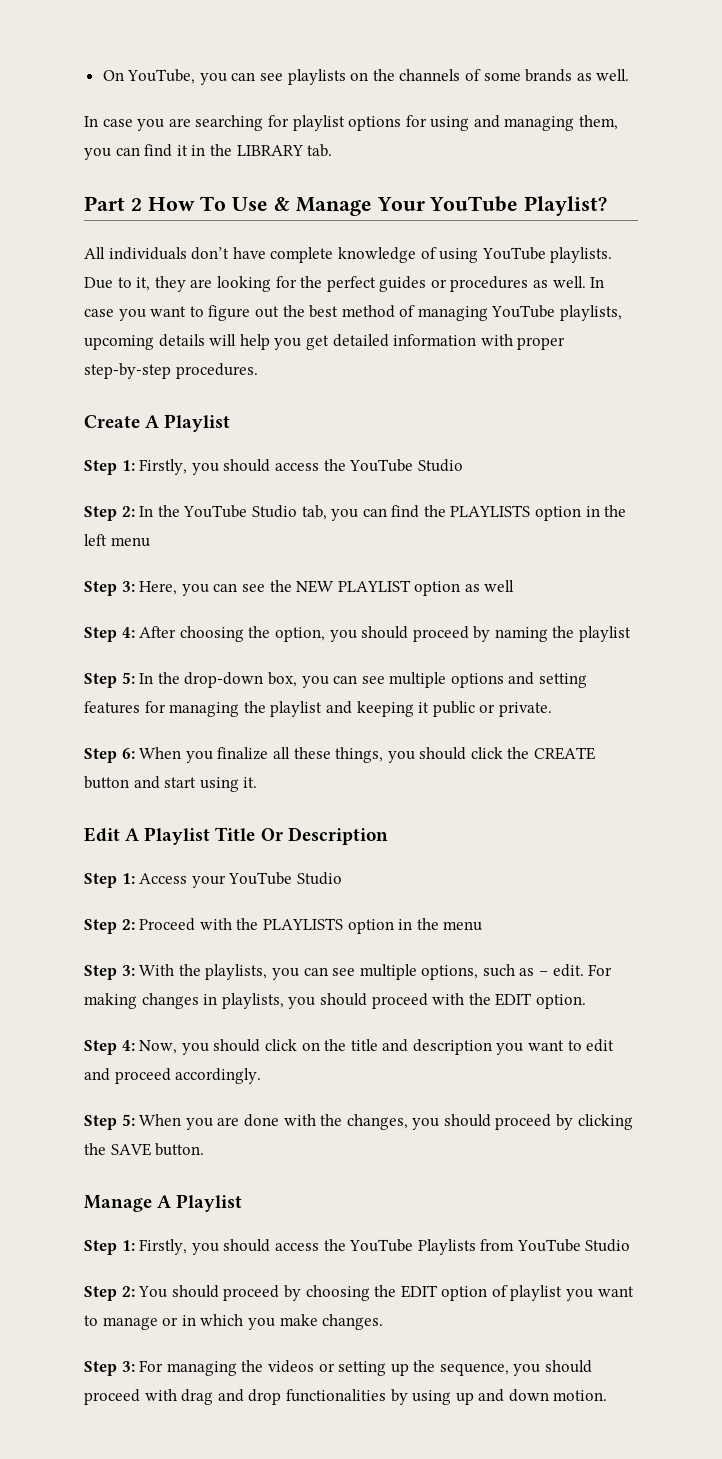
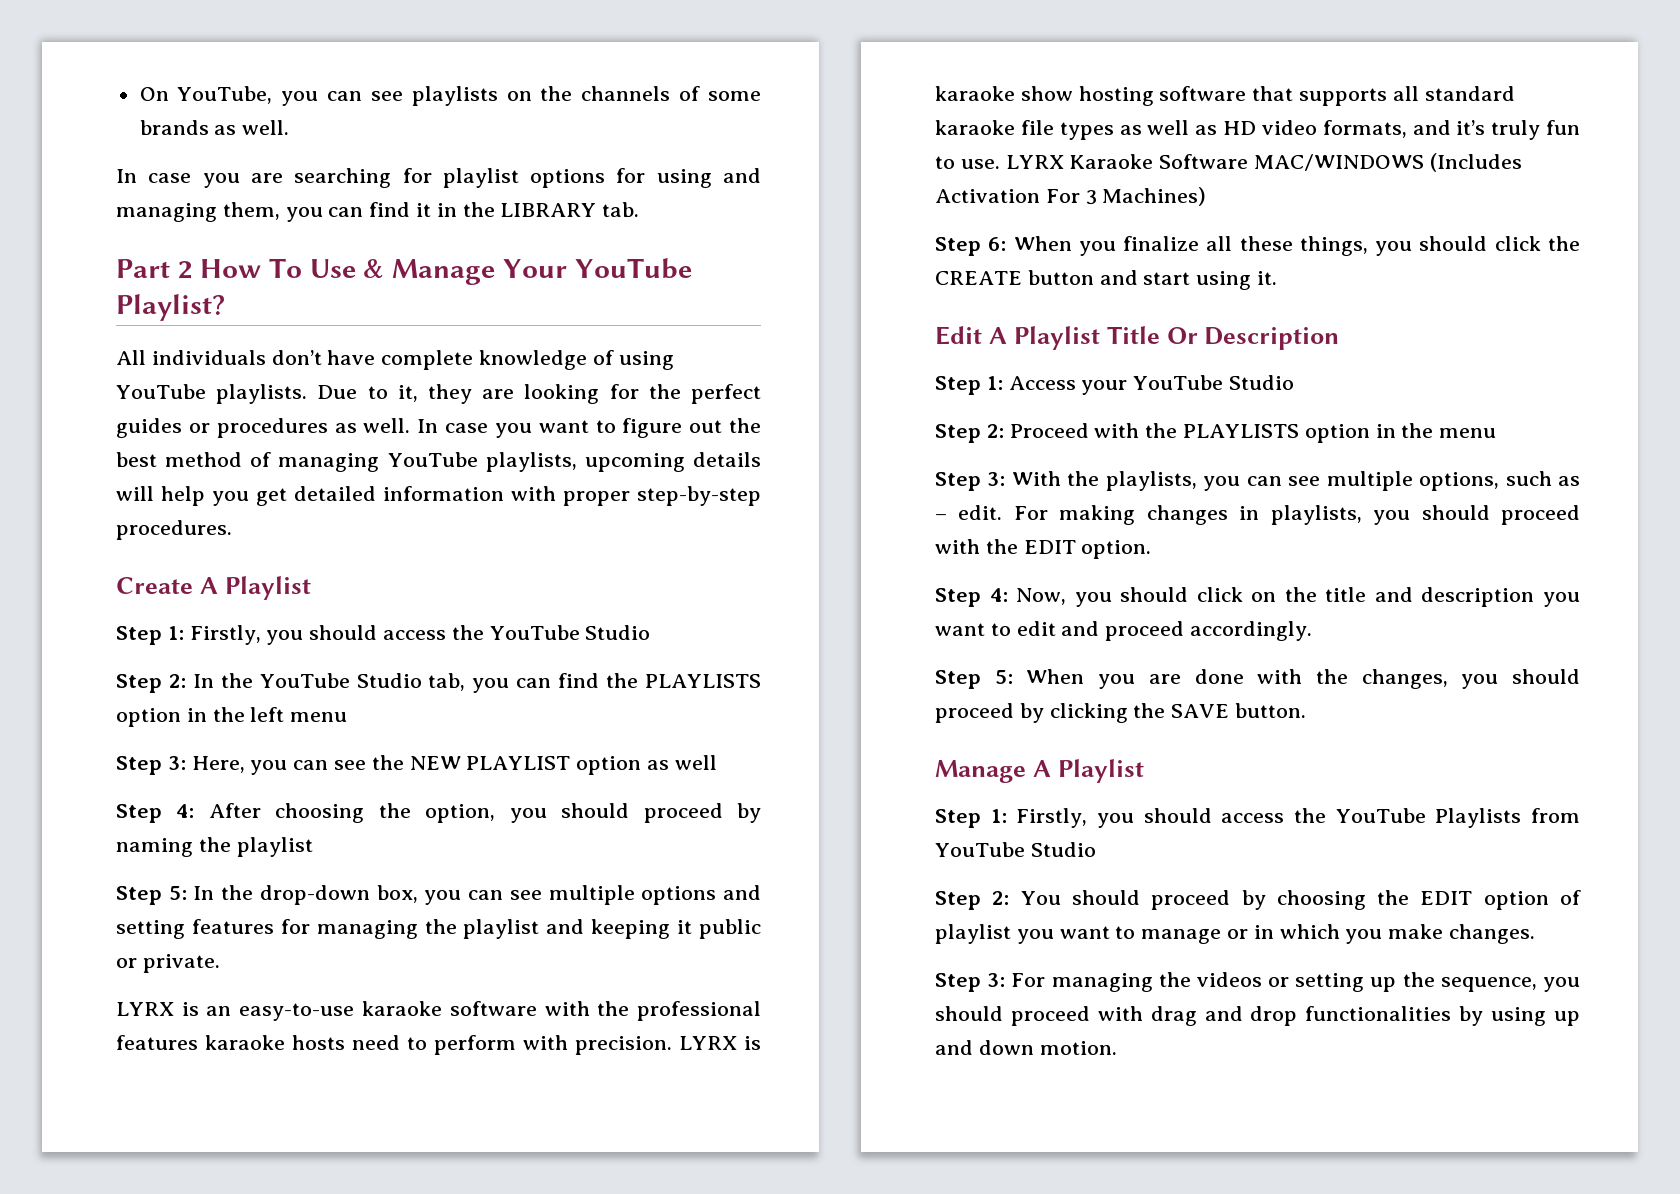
(552, 709) none -> [116,1001,761,1021] [116,1035,761,1055] [935,86,1515,106] [935,120,1580,140] [935,153,1522,172] [935,187,1207,206] // LYRX is an easy-to-use karaoke software with the professional features karaoke hosts need to perform with precision. LYRX is karaoke show hosting software that supports all standard karaoke file types as well as HD video formats, and it’s truly fun to use. LYRX Karaoke Software MAC/WINDOWS (Includes Activation For 3 Machines)

